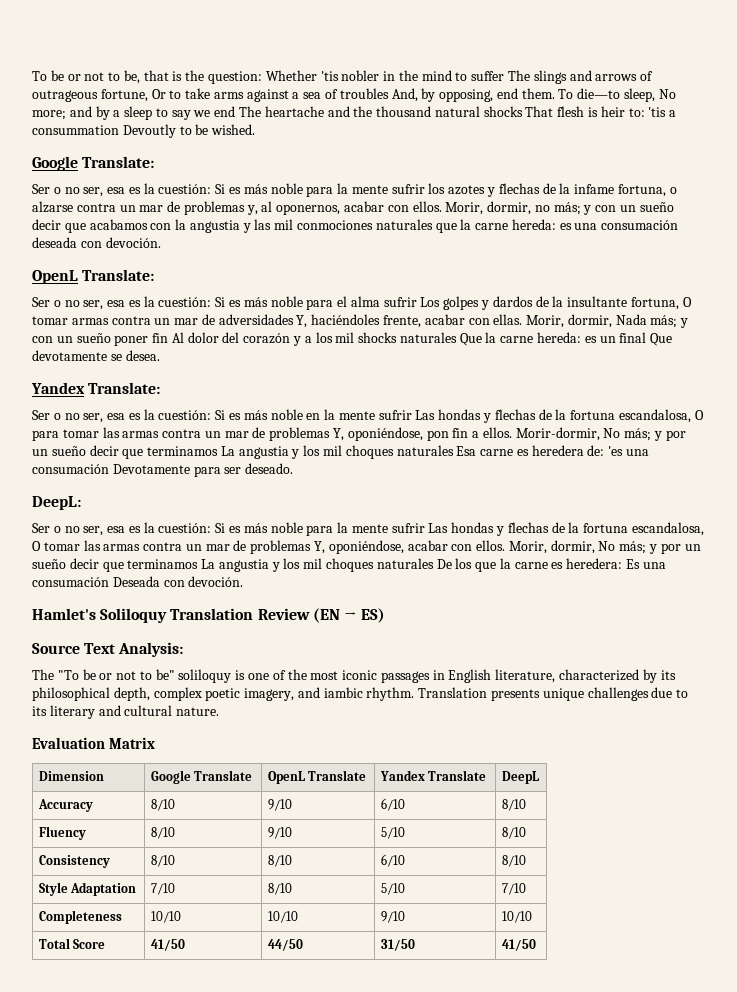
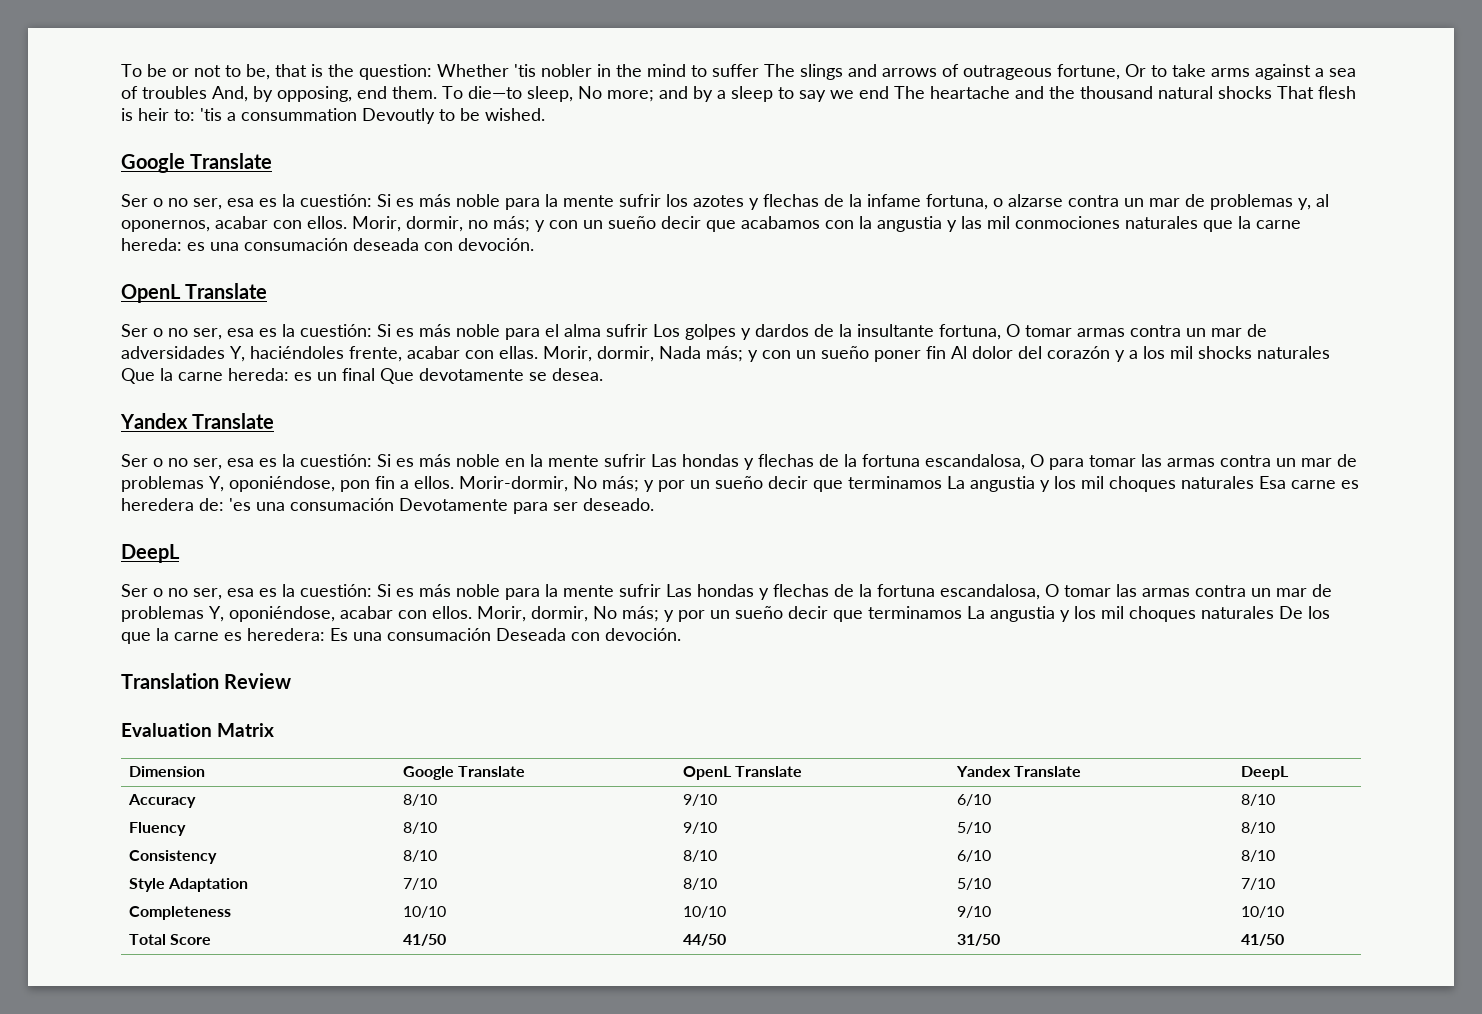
[82,156,155,168] Translate: -> [190,153,273,169] Translate
[82,269,155,281] Translate: -> [185,283,268,299] Translate
[88,382,161,394] Translate: -> [192,413,275,429] Translate
[32,496,81,510] DeepL: -> [121,544,180,563] DeepL
[32,608,168,623] Hamlet's Soliloquy -> (681, 634) none
[312,608,386,623] [32,642,184,657] [32,669,676,683] [32,687,689,701] [32,705,220,719] (EN → ES) // Source Text Analysis: // The "To be or not to be" soliloquy is one of the most iconic passages in English literature, characterized by its philosophical depth, complex poetic imagery, and iambic rhythm. Translation presents unique challenges due to its literary and cultural nature. -> (292, 681) none

